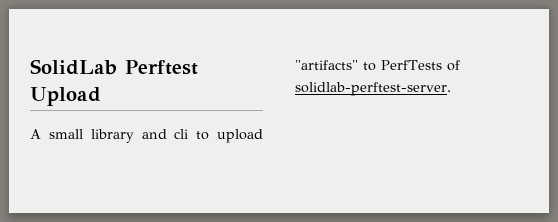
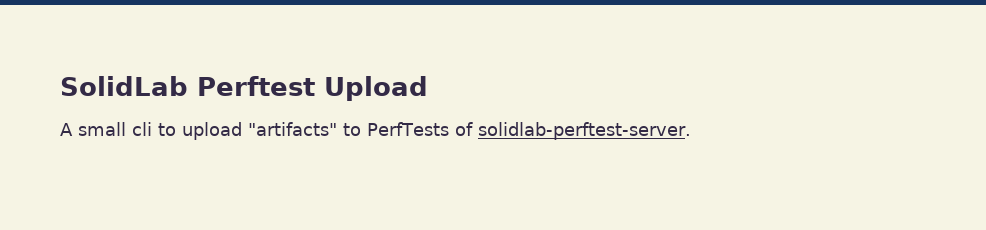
[90,129,167,143] library and -> (126, 129) none

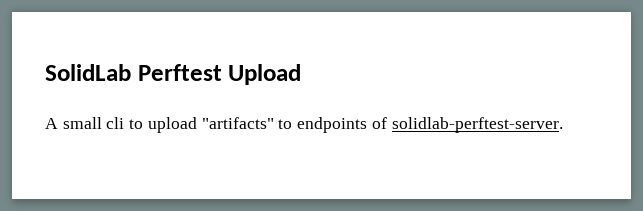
[367,122,449,136] PerfTests -> [297,117,368,133] endpoints

